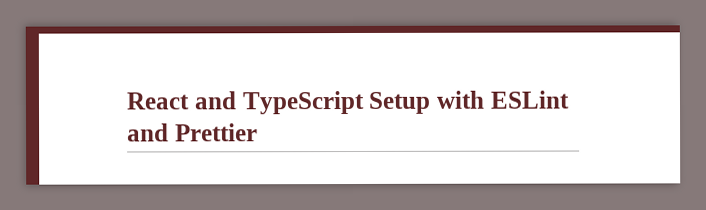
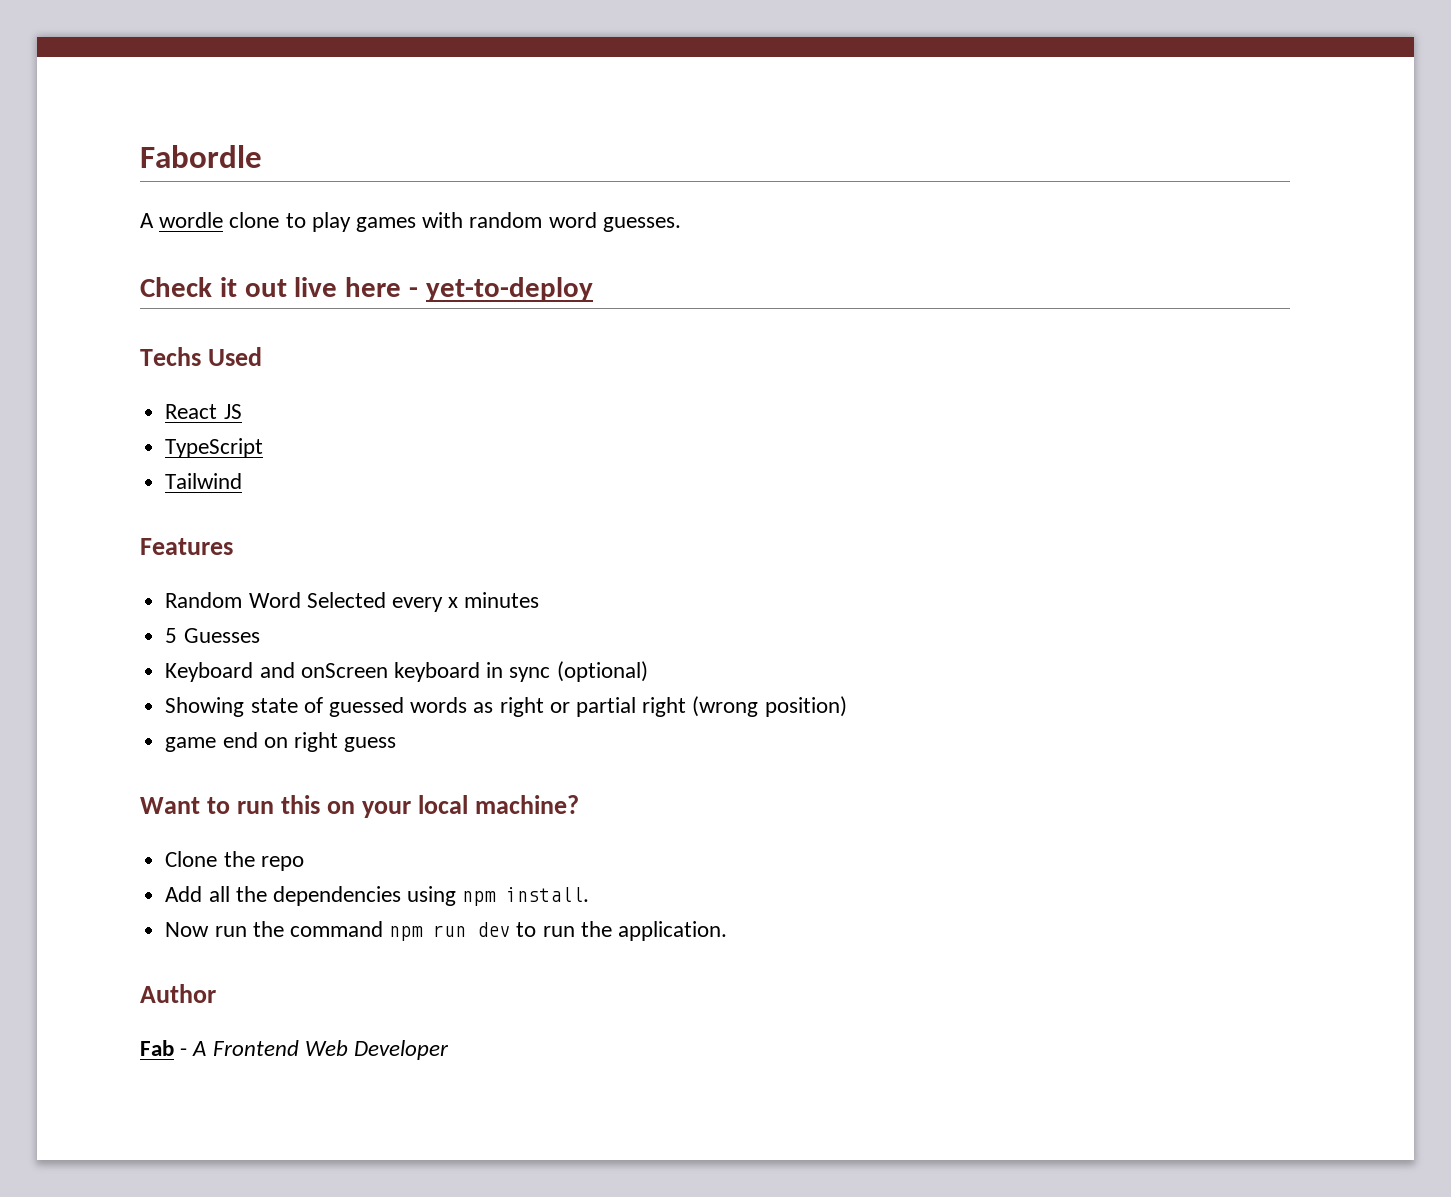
[126,90,570,115] [127,123,258,142] React and TypeScript Setup with ESLint and Prettier -> [140,145,262,168] [140,212,681,232] [140,277,593,301] [140,347,263,366] [165,404,242,419] [165,438,264,458] [165,473,243,489] [140,538,233,555] [165,592,540,612] [165,628,260,643] [165,661,648,682] [165,696,847,717] [165,732,397,752] [140,795,580,818] [165,851,304,871] [165,886,590,906] [165,921,727,941] [140,984,216,1003] [140,1040,450,1060] Fabordle // A wordle clone to play games with random word guesses. // Check it out live here - yet-to-deploy // Techs Used // React JS // TypeScript // Tailwind // Features // Random Word Selected every x minutes // 5 Guesses // Keyboard and onScreen keyboard in sync (optional) // Showing state of guessed words as right or partial right (wrong position) // game end on right guess // Want to run this on your local machine? // Clone the repo // Add all the dependencies using npm install. // Now run the command npm run dev to run the application. // Author // Fab - A Frontend Web Developer

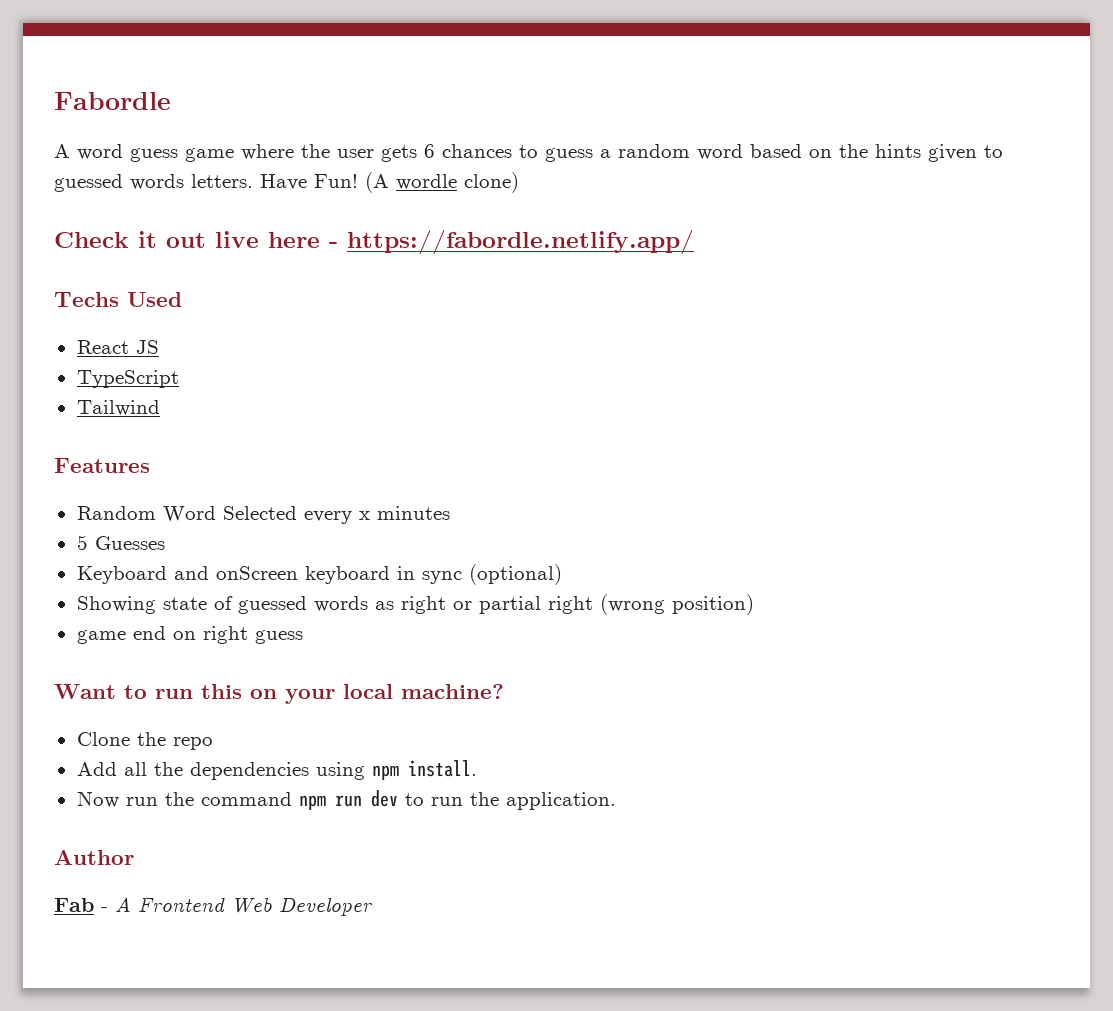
[159,212,681,232] wordle clone to play games with random word guesses. -> [77,144,1003,162] [54,172,519,193] word guess game where the user gets 6 chances to guess a random word based on the hints given to guessed words letters. Have Fun! (A wordle clone)
[425,277,593,301] yet-to-deploy -> [347,230,694,255] https://fabordle.netlify.app/

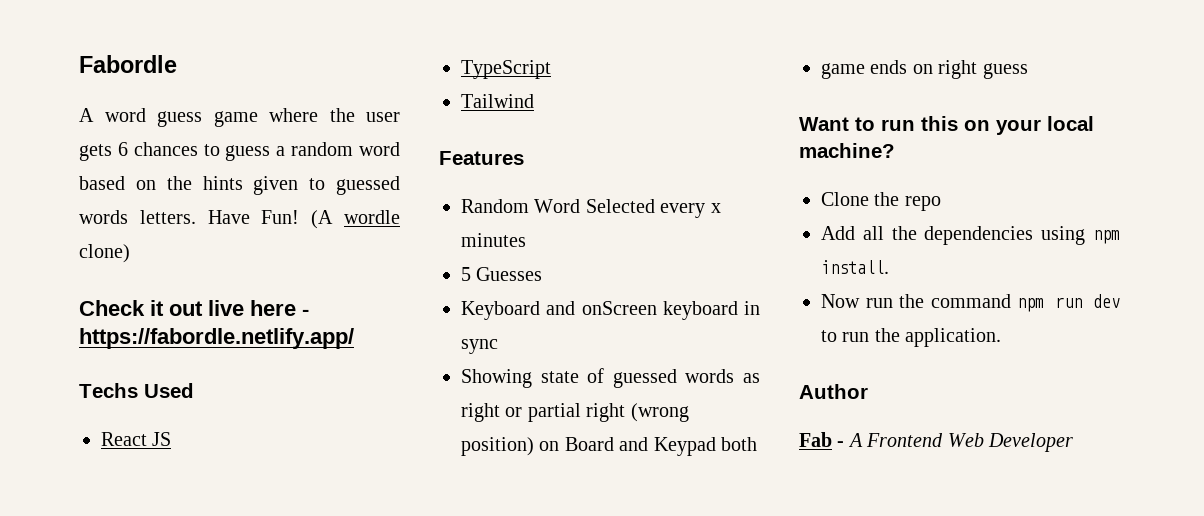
[468,564,562,585] (optional) -> (498, 346) none
[76,626,166,644] // game end -> [539,437,757,456] [821,60,908,79] on Board and Keypad both // game ends

